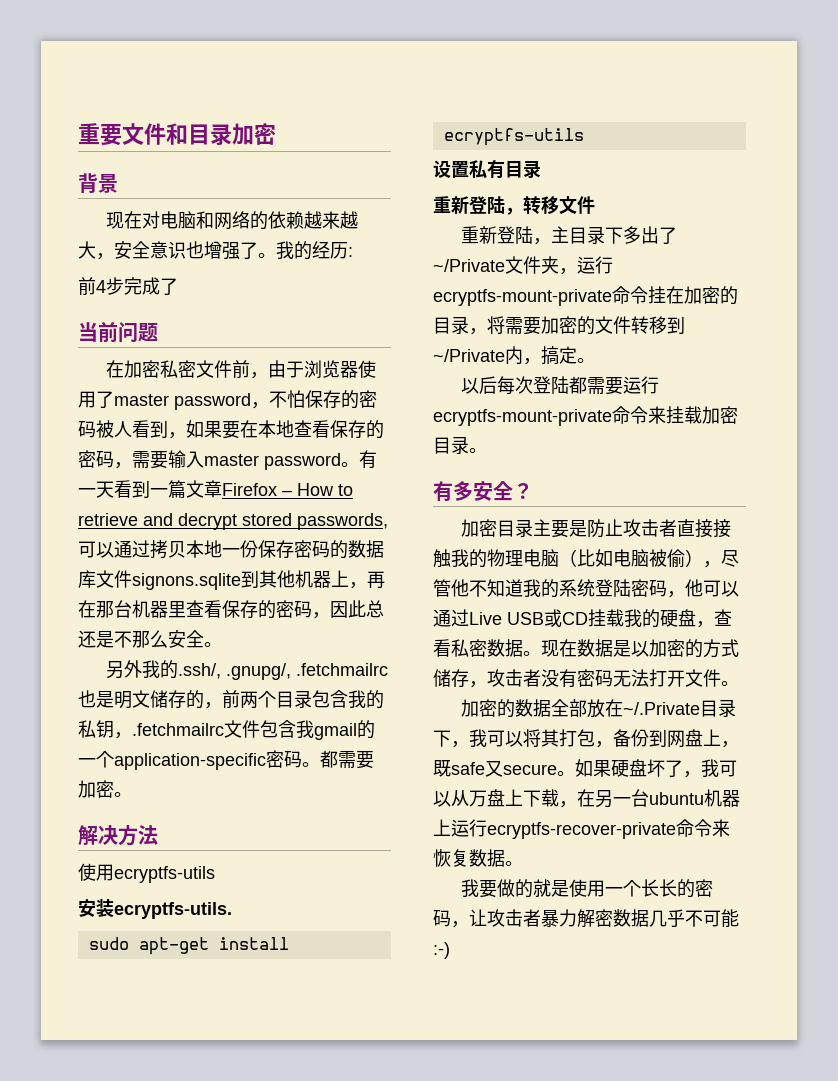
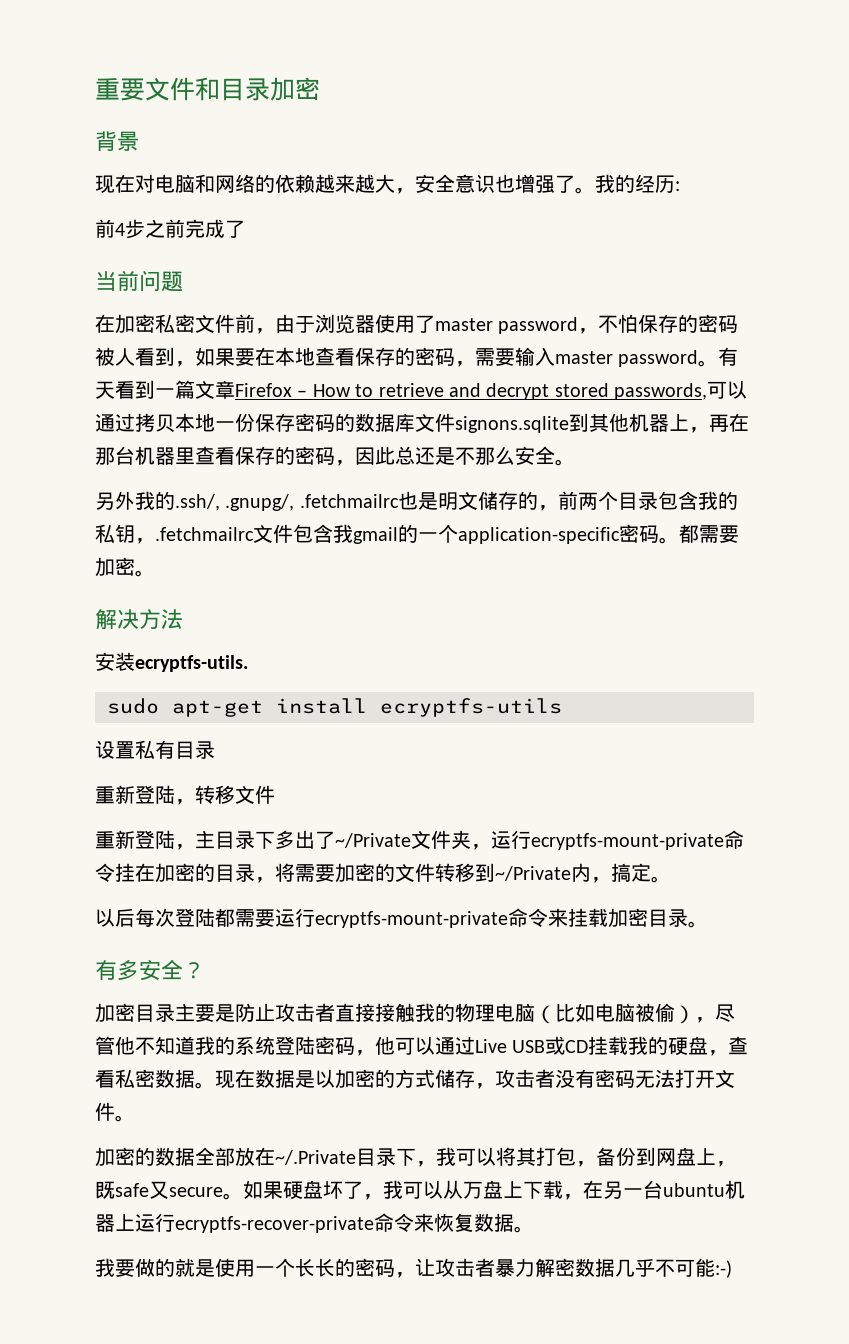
(124, 286) none -> [145,219,185,238] 之前
[78,488,96,496] 一 -> (739, 356) none
[78,863,215,883] // 使用ecryptfs-utils -> (183, 619) none

